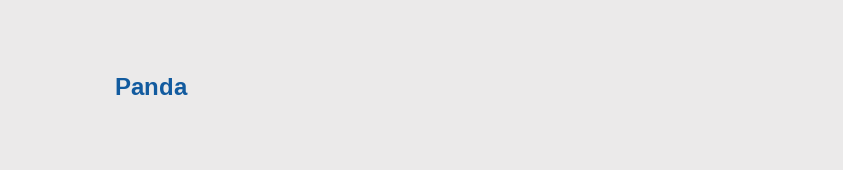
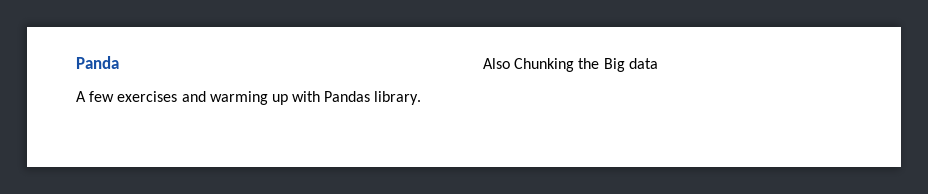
(188, 86) none -> [76,91,422,105] [483,58,658,72] // A few exercises and warming up with Pandas library. Also Chunking the Big data

